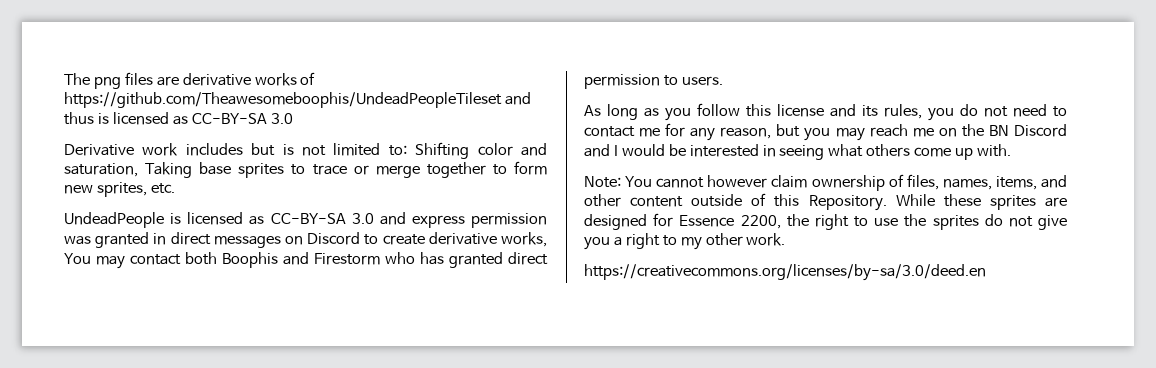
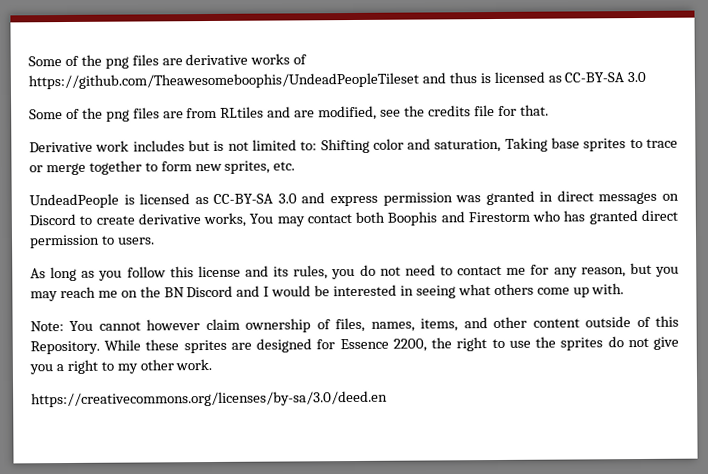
[64,73,90,85] The -> [28,54,102,67] Some of the
(293, 118) none -> [29,104,549,122] // Some of the png files are from RLtiles and are modified, see the credits file for that.

